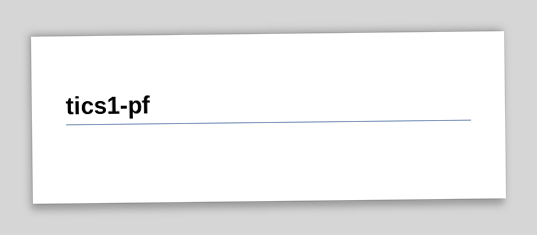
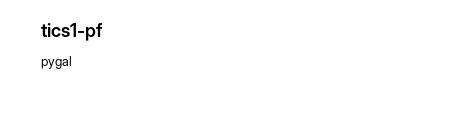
(151, 107) none -> [41,56,72,69] // pygal

